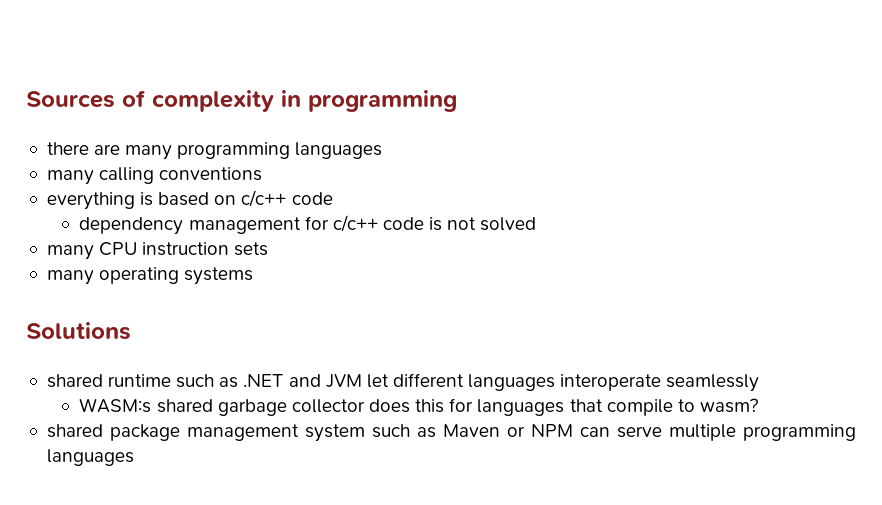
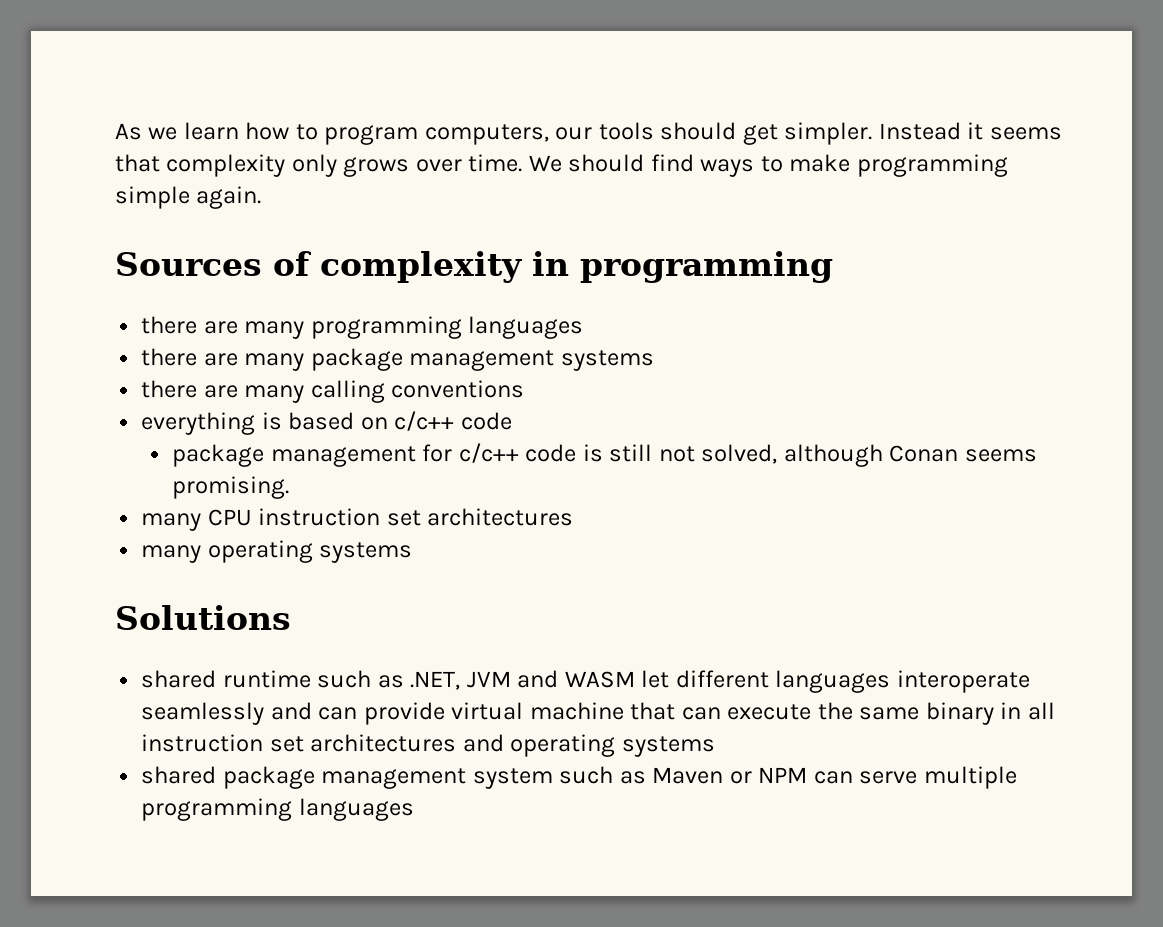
(26, 99) none -> [115,122,1062,145] [115,154,1008,177] [115,186,262,209] As we learn how to program computers, our tools should get simpler. Instead it seems that complexity only grows over time. We should find ways to make programming simple again. //
(383, 150) none -> [141,348,654,371] [141,380,238,398] there are many package management systems // there are
[79,217,184,235] dependency -> [172,444,265,467] package
[447,217,537,231] not solved -> [609,444,1037,467] [172,476,290,499] still not solved, although Conan seems promising.
[234,242,269,256] sets -> [386,508,574,526] set architectures
[243,374,362,388] .NET and JVM -> [410,670,635,690] .NET, JVM and WASM
[79,398,758,416] // WASM:s shared garbage collector does this for languages that compile to wasm? -> [270,702,1055,725] [141,734,715,757] and can provide virtual machine that can execute the same binary in all instruction set architectures and operating systems

